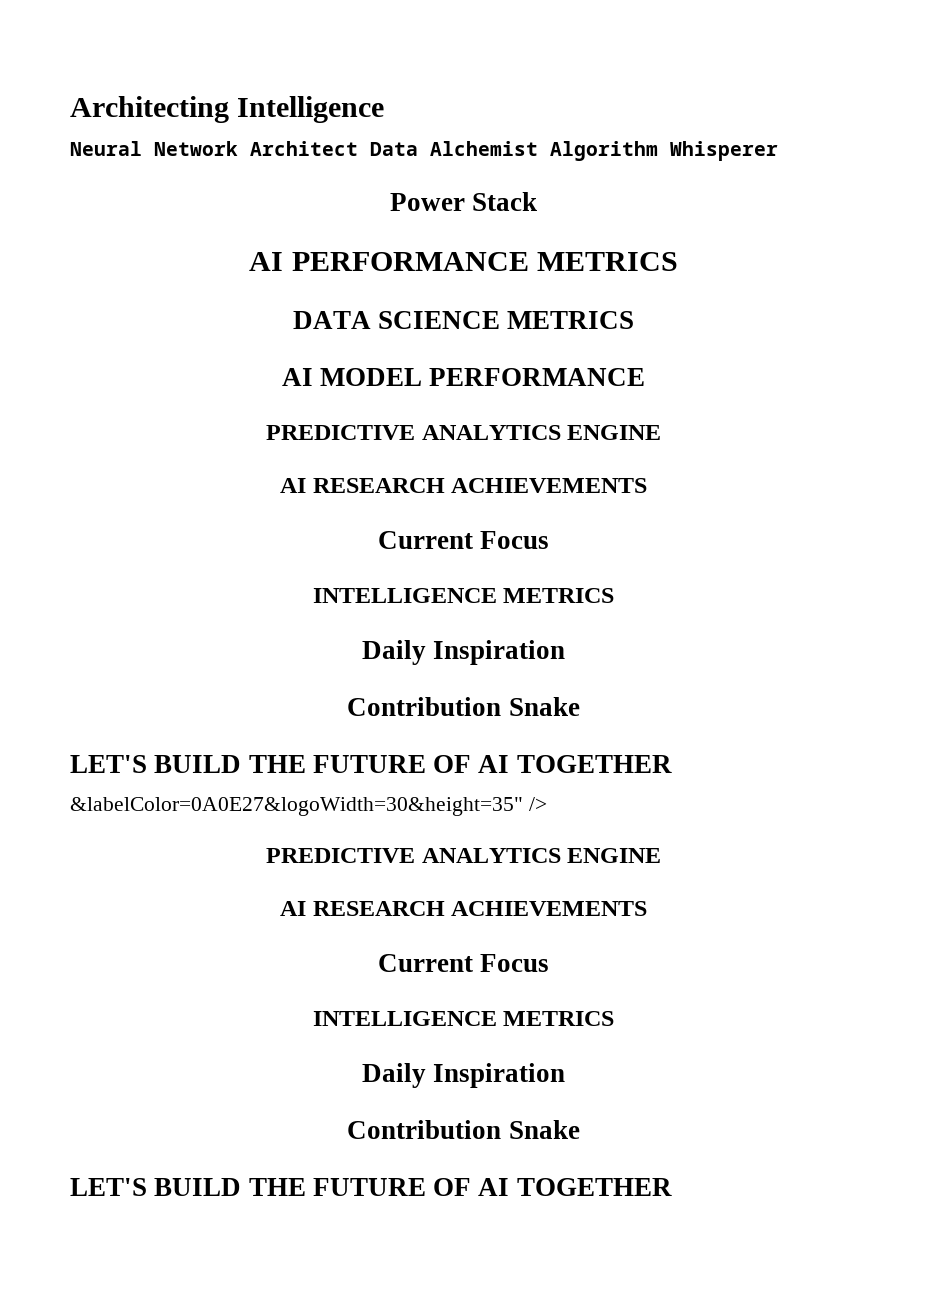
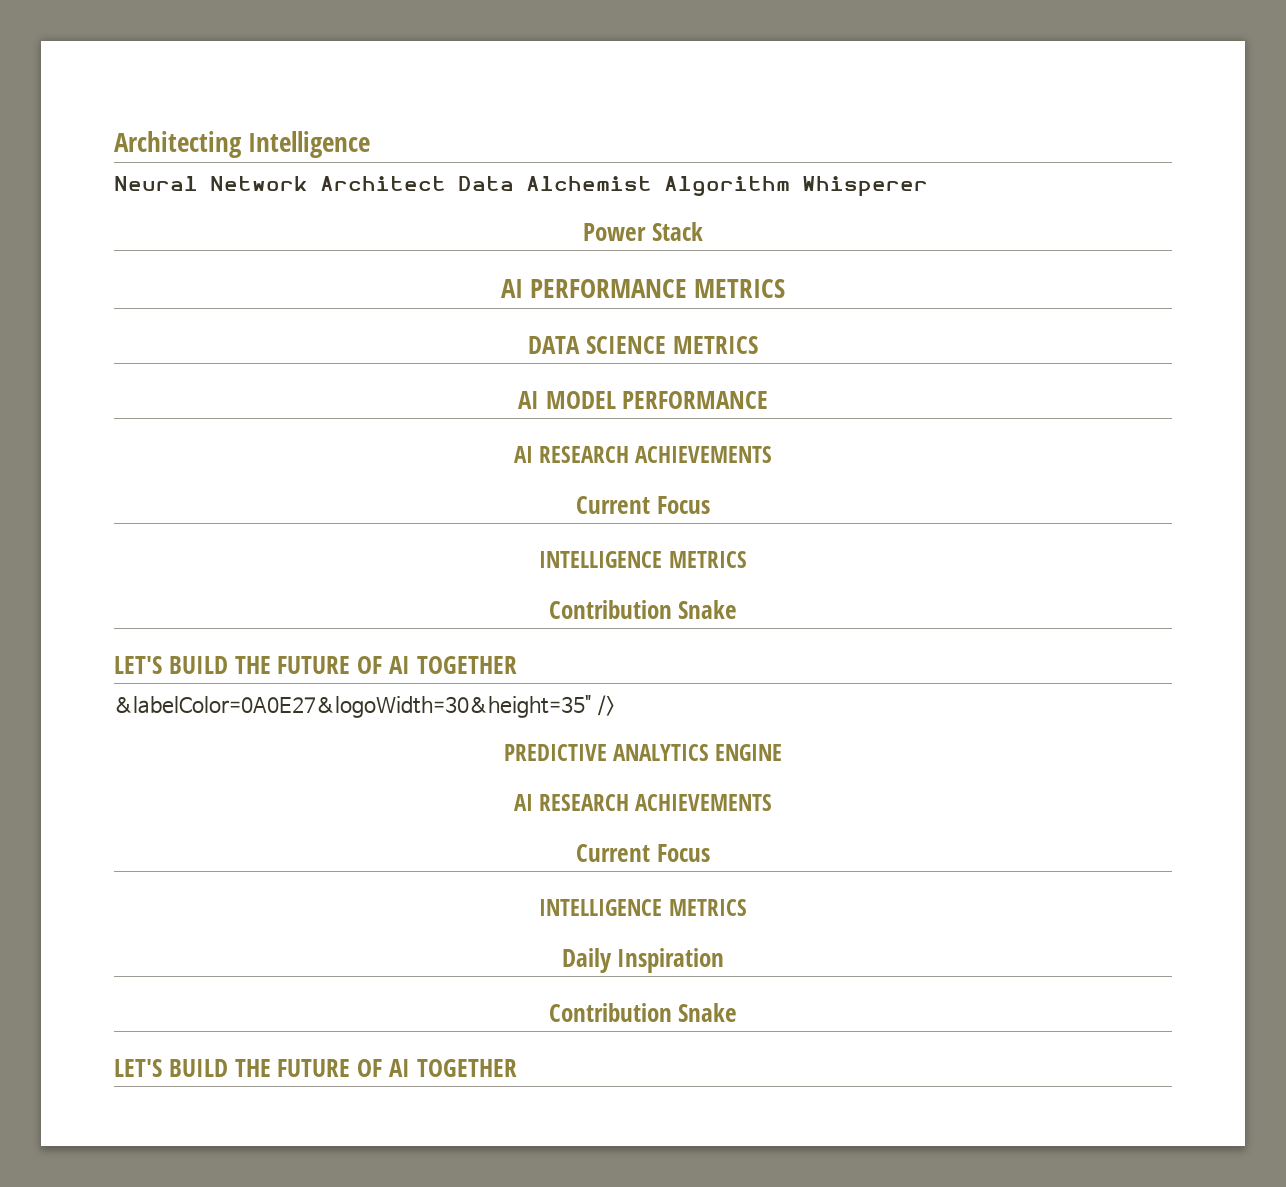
[266,425,661,440] [280,478,647,493] [377,531,550,549] [312,588,615,603] [361,640,566,665] // PREDICTIVE ANALYTICS ENGINE // AI RESEARCH ACHIEVEMENTS // Current Focus // INTELLIGENCE METRICS // Daily Inspiration -> [513,446,773,463] [576,496,710,514] [539,551,747,568] // AI RESEARCH ACHIEVEMENTS // Current Focus // INTELLIGENCE METRICS

